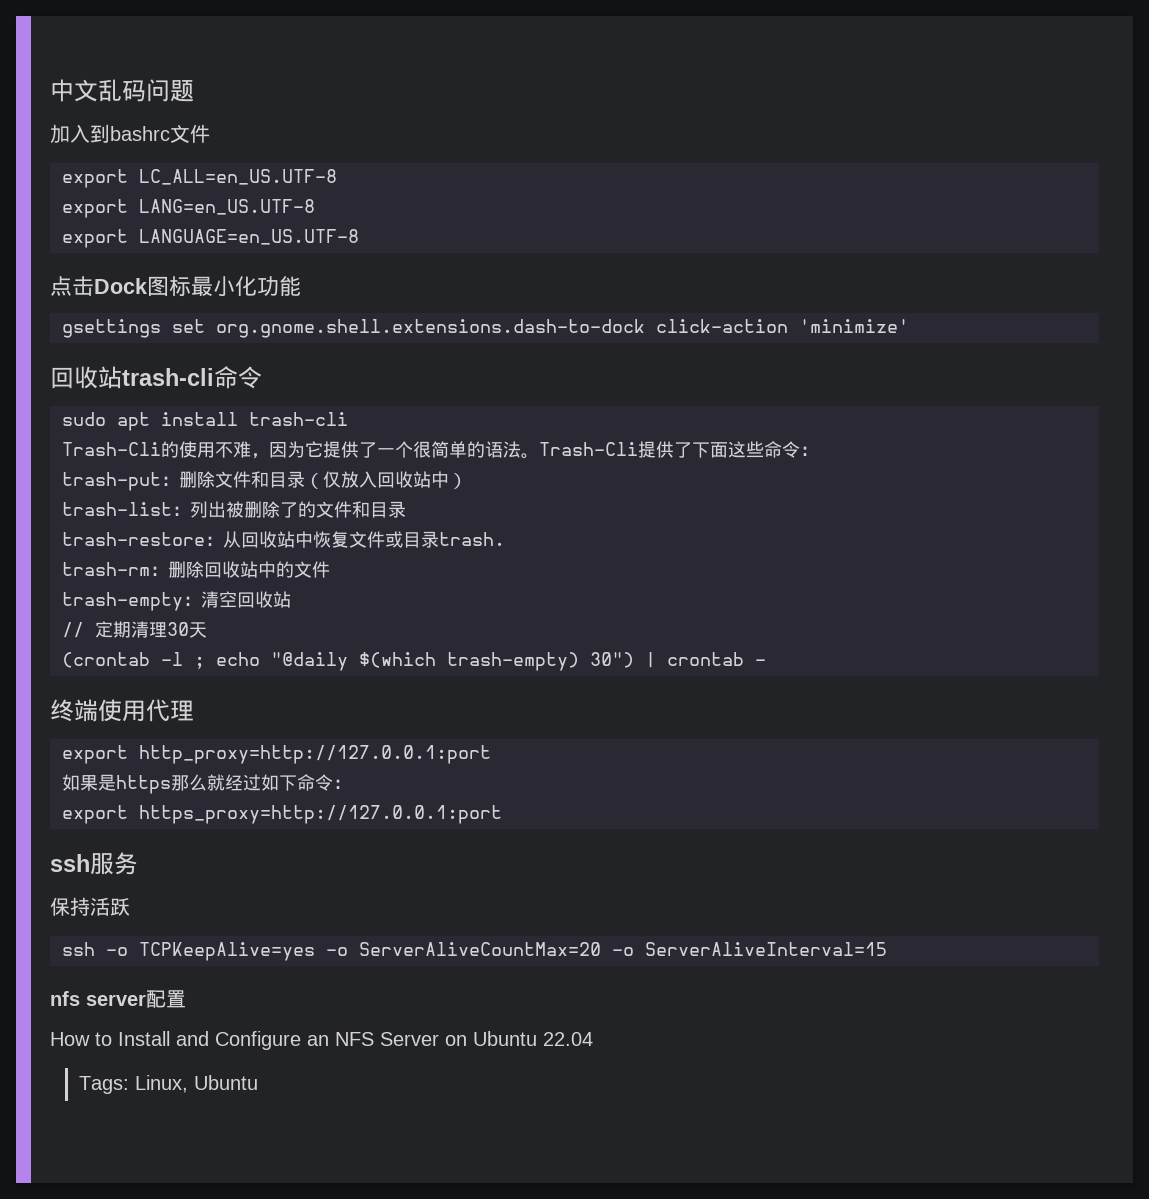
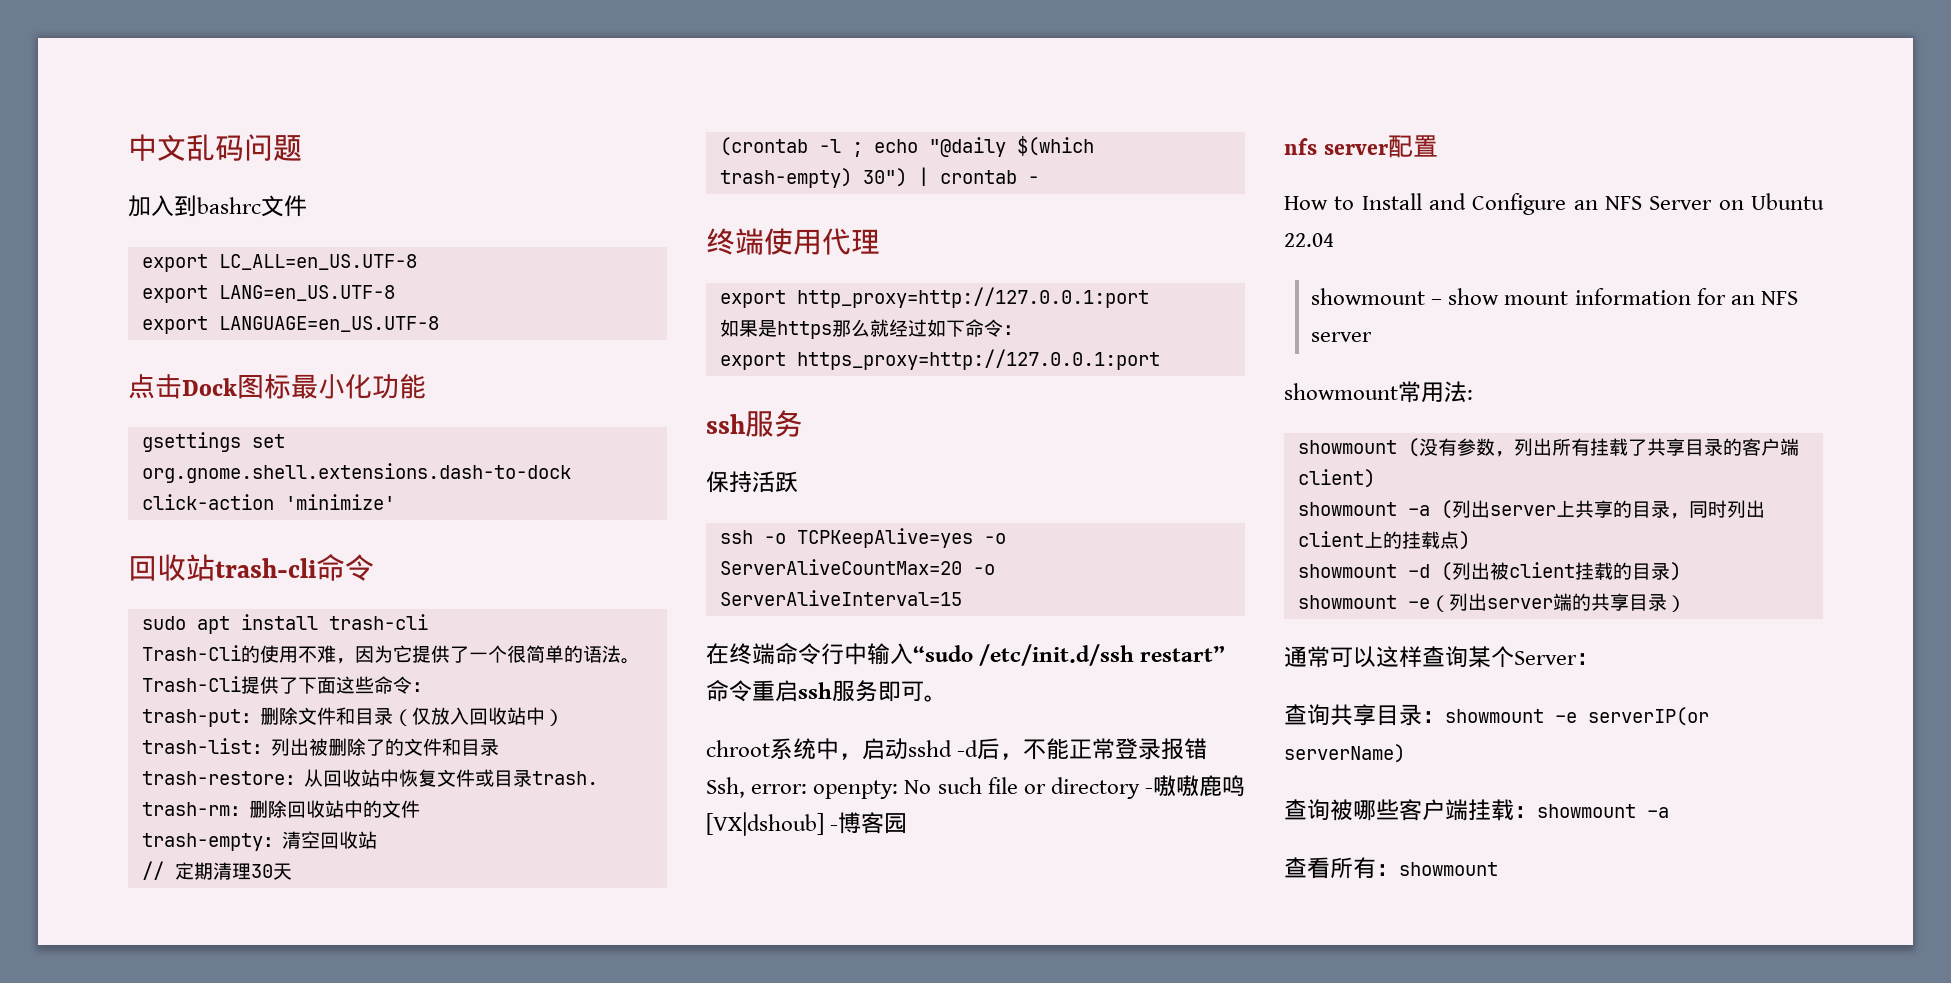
(887, 949) none -> [706,643,1226,666] [706,680,947,702] [706,738,1208,760] [706,775,1245,799] [706,812,908,836] // 在终端命令行中输入“sudo /etc/init.d/ssh restart”命令重启ssh服务即可。 // chroot系统中，启动sshd -d后，不能正常登录报错Ssh, error: openpty: No such file or directory -嗷嗷鹿鸣[VX|dshoub] -博客园
[78,1075,258,1094] Tags: Linux, Ubuntu -> [1311,288,1798,305] [1311,332,1373,342] [1284,381,1473,403] [1297,438,1799,457] [1297,469,1375,488] [1297,500,1765,519] [1297,531,1470,550] [1297,562,1681,581] [1297,593,1686,612] [1284,646,1599,668] [1284,704,1709,726] [1284,744,1405,763] [1284,799,1669,821] [1284,857,1498,879] showmount – show mount information for an NFS server // showmount常用法: // showmount (没有参数，列出所有挂载了共享目录的客户端client) // showmount –a (列出server上共享的目录，同时列出client上的挂载点) // showmount –d (列出被client挂载的目录) // showmount –e（列出server端的共享目录） // 通常可以这样查询某个Server： // 查询共享目录：showmount –e serverIP(or serverName) // 查询被哪些客户端挂载：showmount –a // 查看所有：showmount

